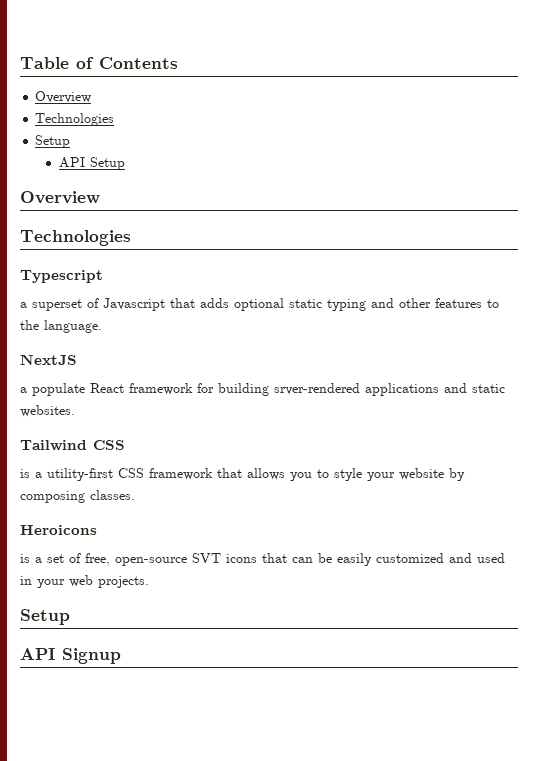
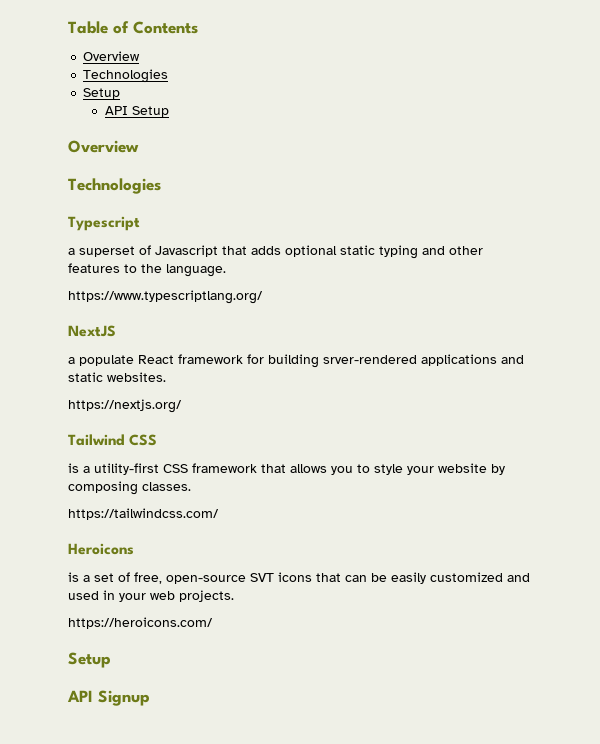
(102, 326) none -> [68,290,263,304] // https://www.typescriptlang.org/
(75, 411) none -> [68,399,182,413] // https://nextjs.org/
(135, 495) none -> [68,508,219,520] // https://tailwindcss.com/
(149, 582) none -> [68,617,213,629] // https://heroicons.com/

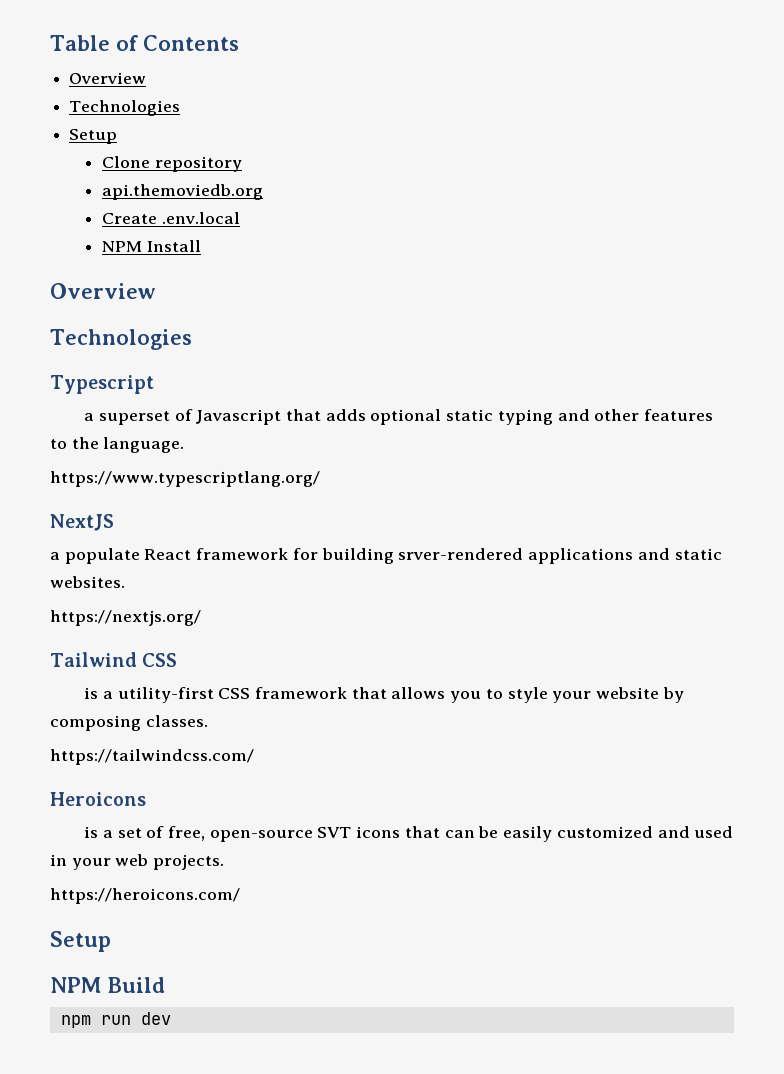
[104,106,169,117] API Setup -> [102,156,242,172] [102,184,264,200] [102,212,240,224] [102,240,201,252] Clone repository // api.themoviedb.org // Create .env.local // NPM Install
[67,690,150,706] API Signup -> [50,977,165,993] [60,1012,171,1028] NPM Build // npm run dev

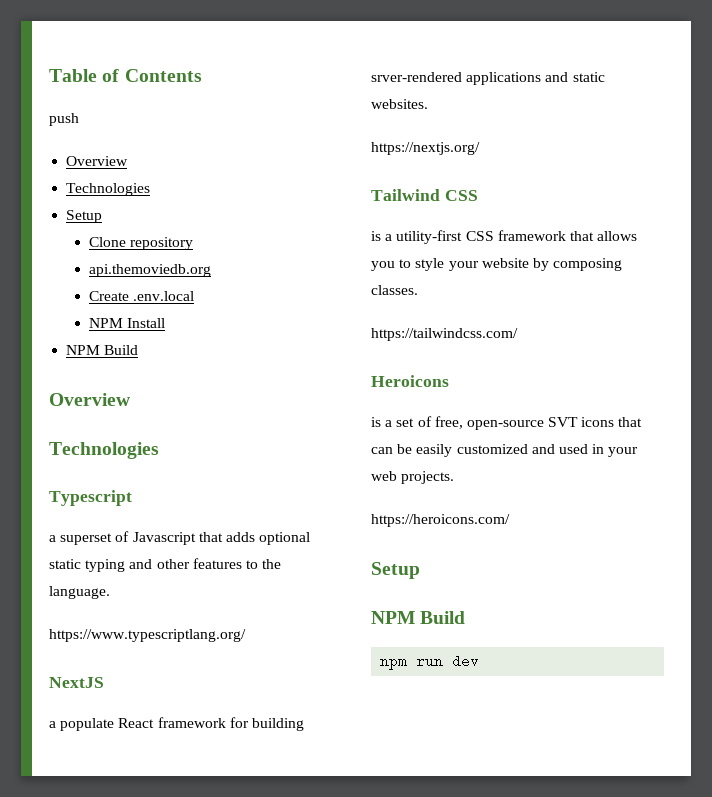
(239, 43) none -> [49,113,79,126] // push
(201, 246) none -> [66,345,139,355] // NPM Build

